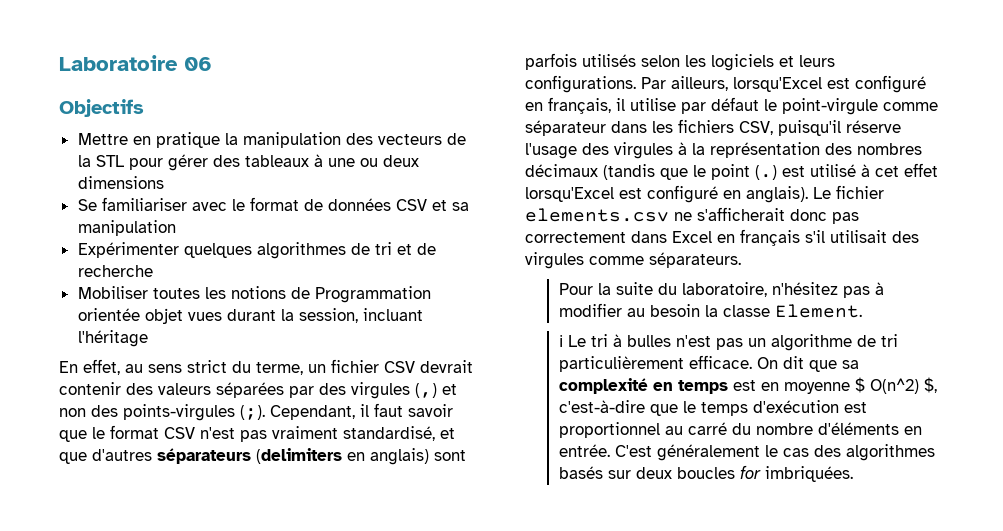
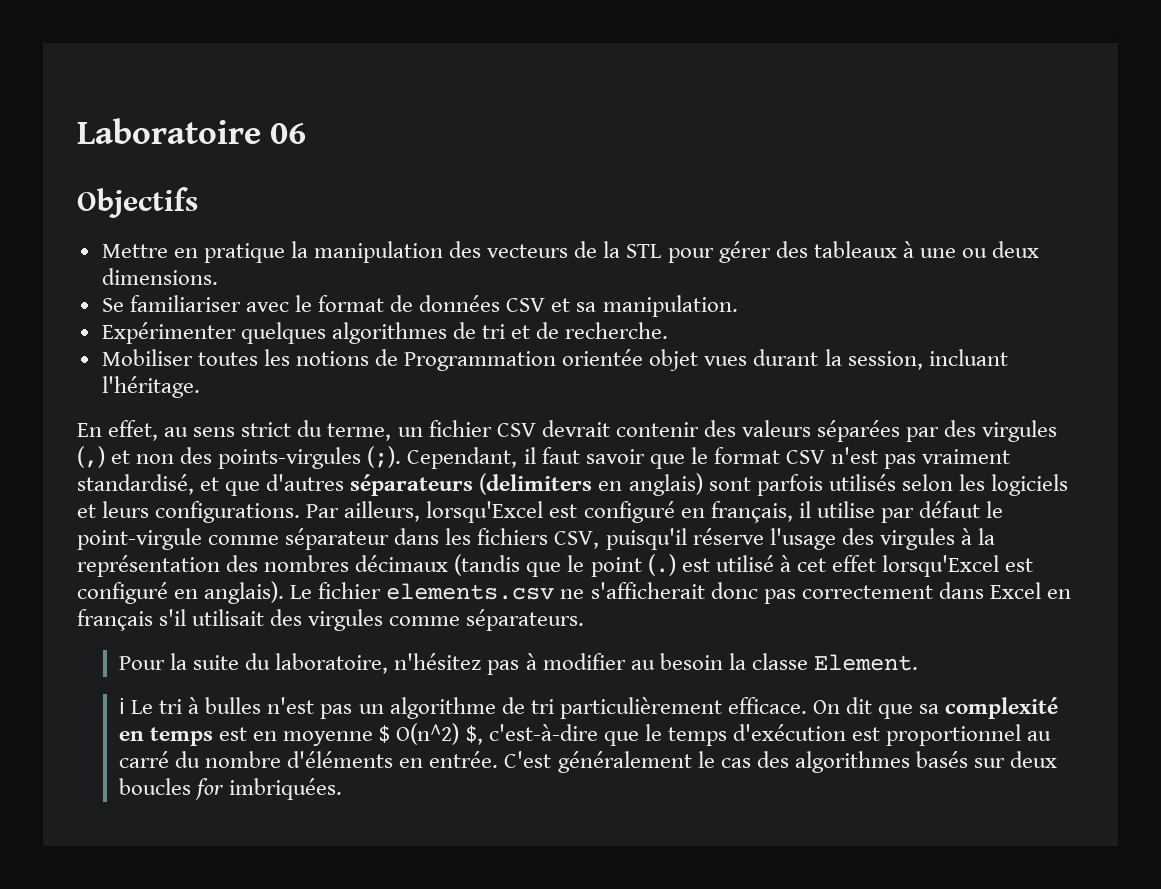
[77,176,164,189] dimensions -> [101,268,218,285] dimensions.
[77,220,176,236] manipulation -> [602,295,738,317] manipulation.
[77,265,153,277] recherche -> [565,322,669,339] recherche.
[77,330,148,347] l'héritage -> [101,376,200,398] l'héritage.

